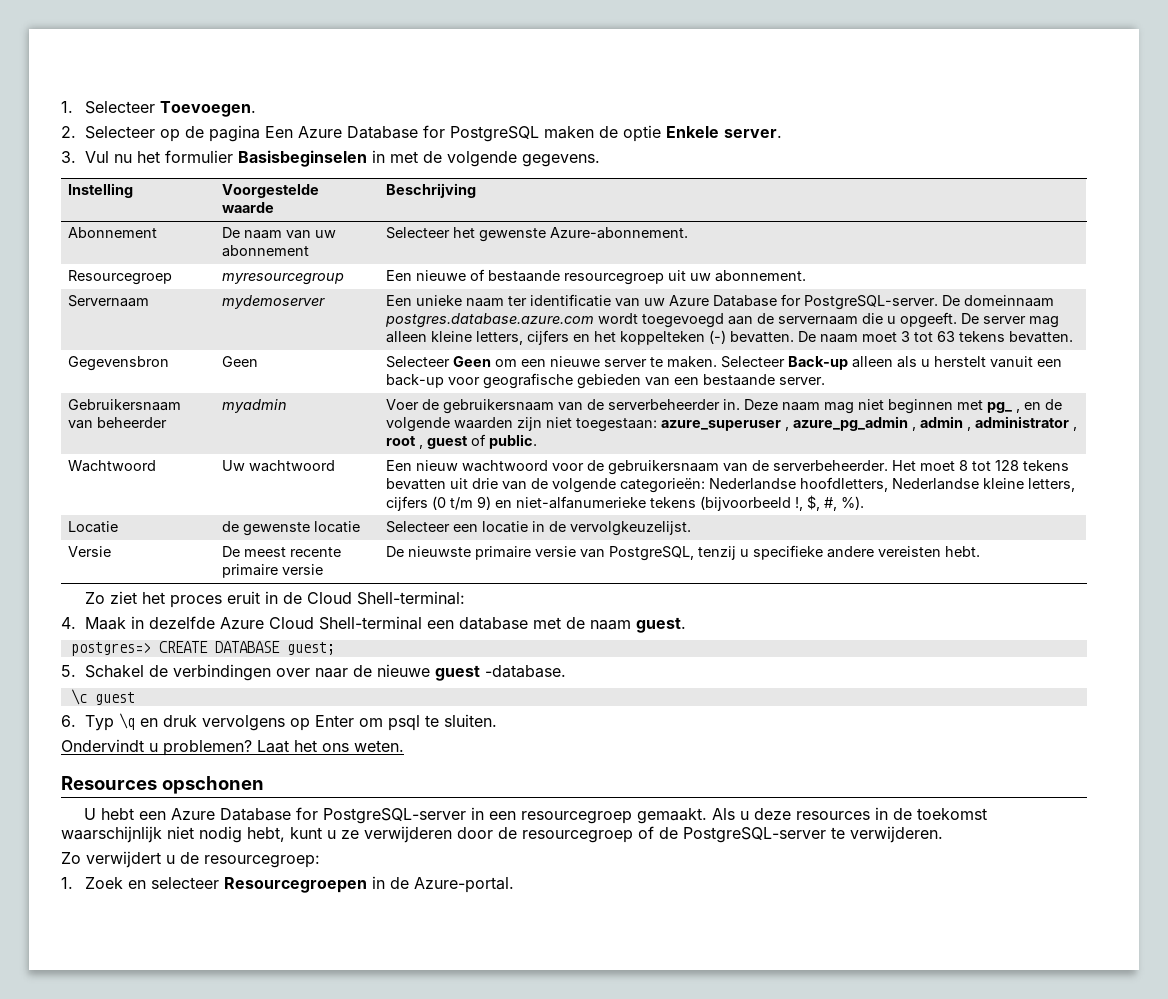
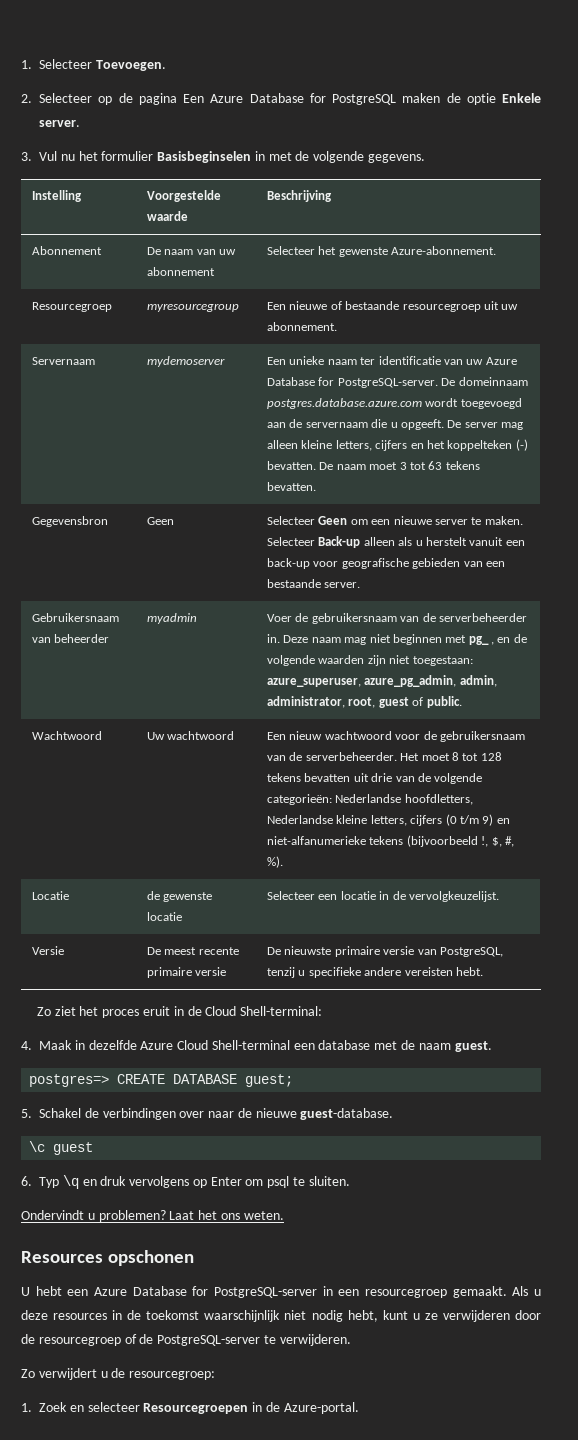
[660,416,1077,431] [385,436,423,449] azure_superuser , azure_pg_admin , admin , administrator , root , -> [266,675,497,687] [266,696,376,708] azure_superuser, azure_pg_admin, admin, administrator, root,
[435,665,567,681] guest -database. -> [300,1108,394,1120] guest-database.

